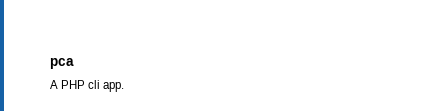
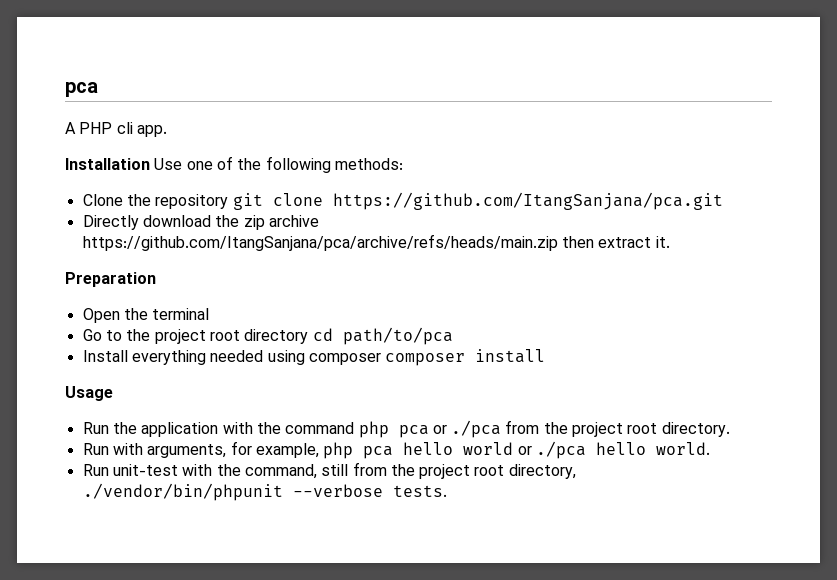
(125, 87) none -> [65,156,403,173] [82,192,723,210] [82,215,319,230] [82,234,670,251] [65,272,156,287] [82,308,210,323] [82,327,453,345] [82,349,546,366] [65,386,113,401] [82,420,730,438] [82,441,710,459] [82,462,576,479] [82,483,447,501] // Installation Use one of the following methods: // Clone the repository git clone https://github.com/ItangSanjana/pca.git // Directly download the zip archive https://github.com/ItangSanjana/pca/archive/refs/heads/main.zip then extract it. // Preparation // Open the terminal // Go to the project root directory cd path/to/pca // Install everything needed using composer composer install // Usage // Run the application with the command php pca or ./pca from the project root directory. // Run with arguments, for example, php pca hello world or ./pca hello world. // Run unit-test with the command, still from the project root directory, ./vendor/bin/phpunit --verbose tests.

